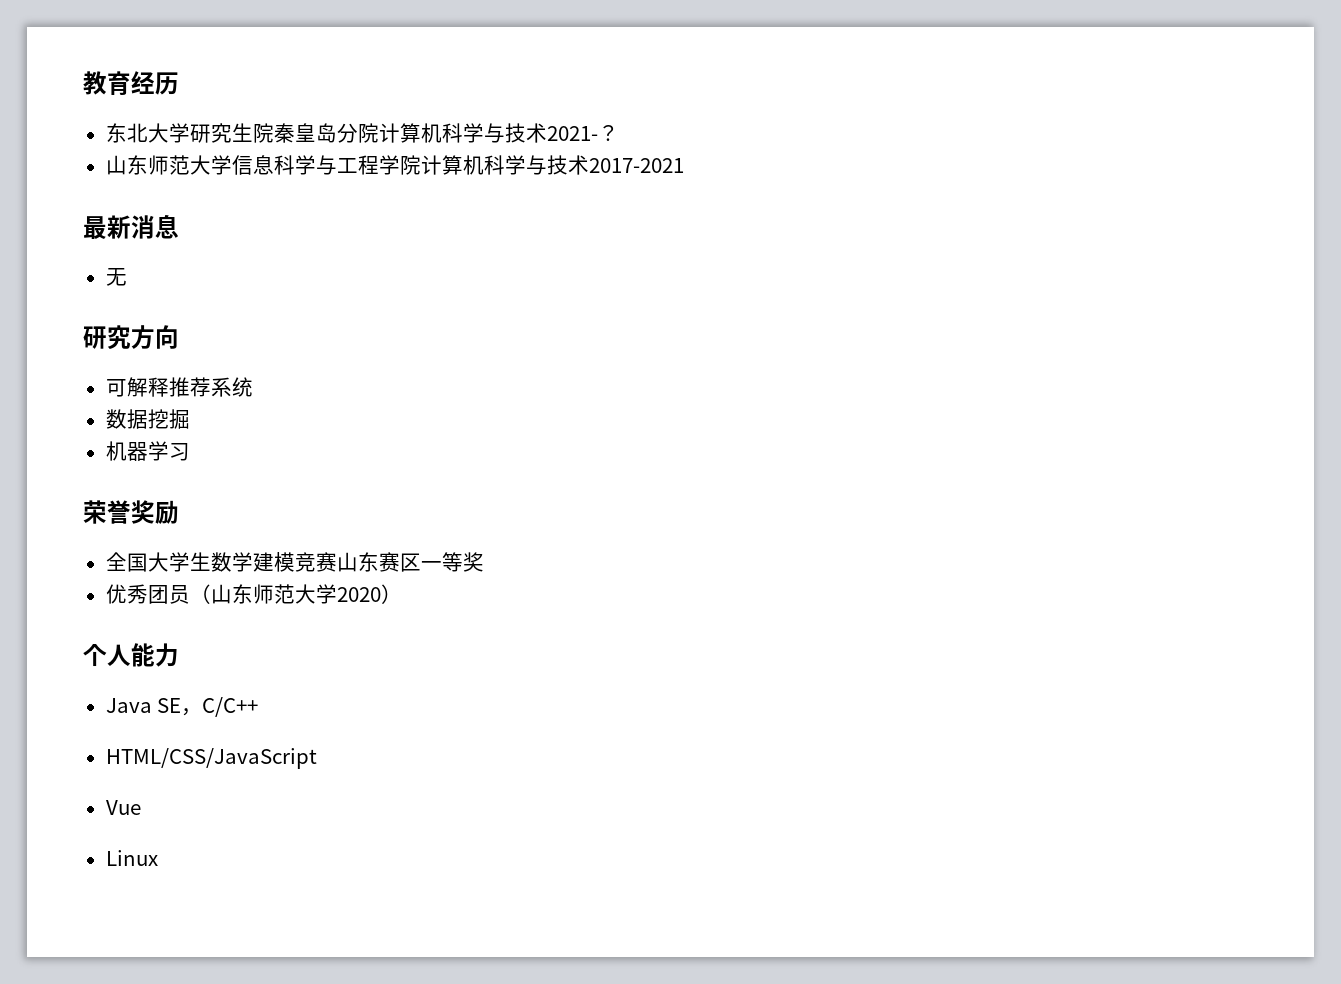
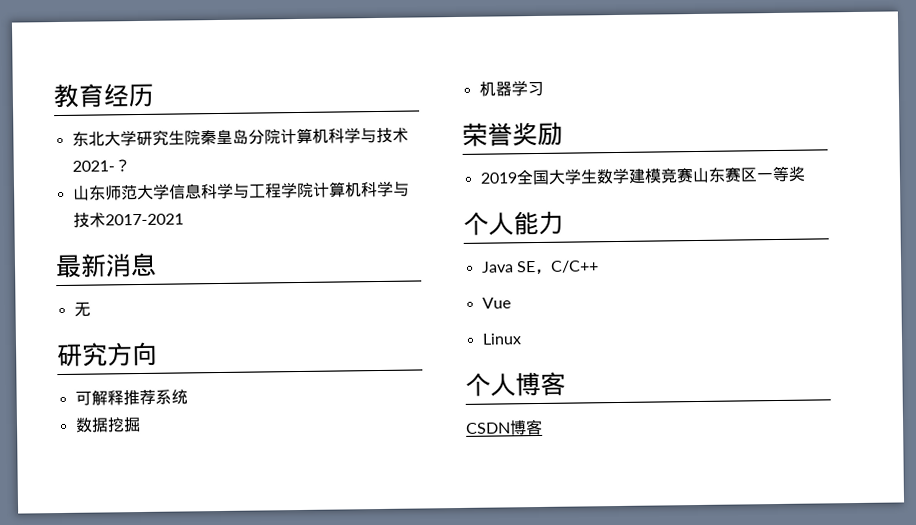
(179, 512) none -> [479,172,518,184] 2019
[105,584,402,604] // 优秀团员（山东师范大学2020） -> (806, 174) none
[105,748,317,769] // HTML/CSS/JavaScript -> (599, 266) none
(158, 858) none -> [465,371,566,397] [466,418,543,436] // 个人博客 // CSDN博客

